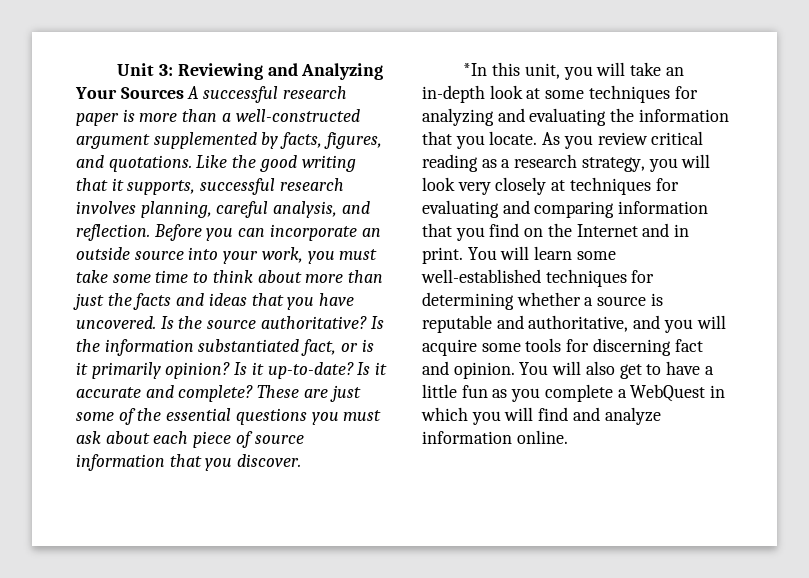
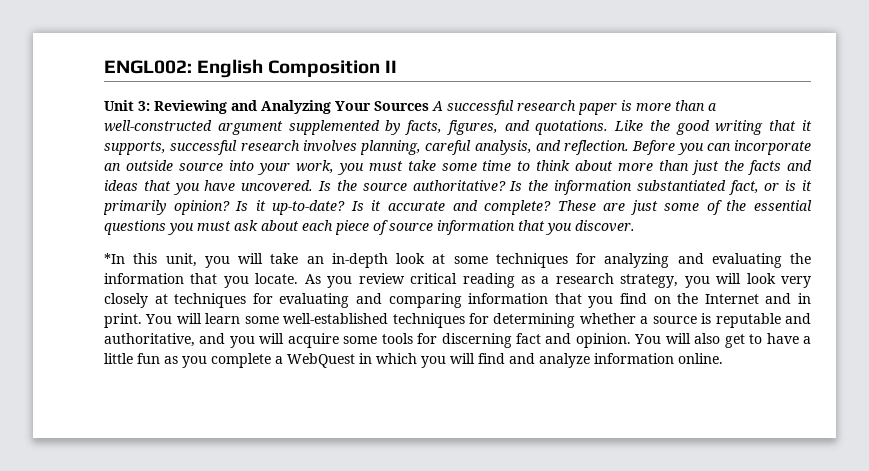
(117, 69) none -> [104,59,398,78] ENGL002: English Composition II //

